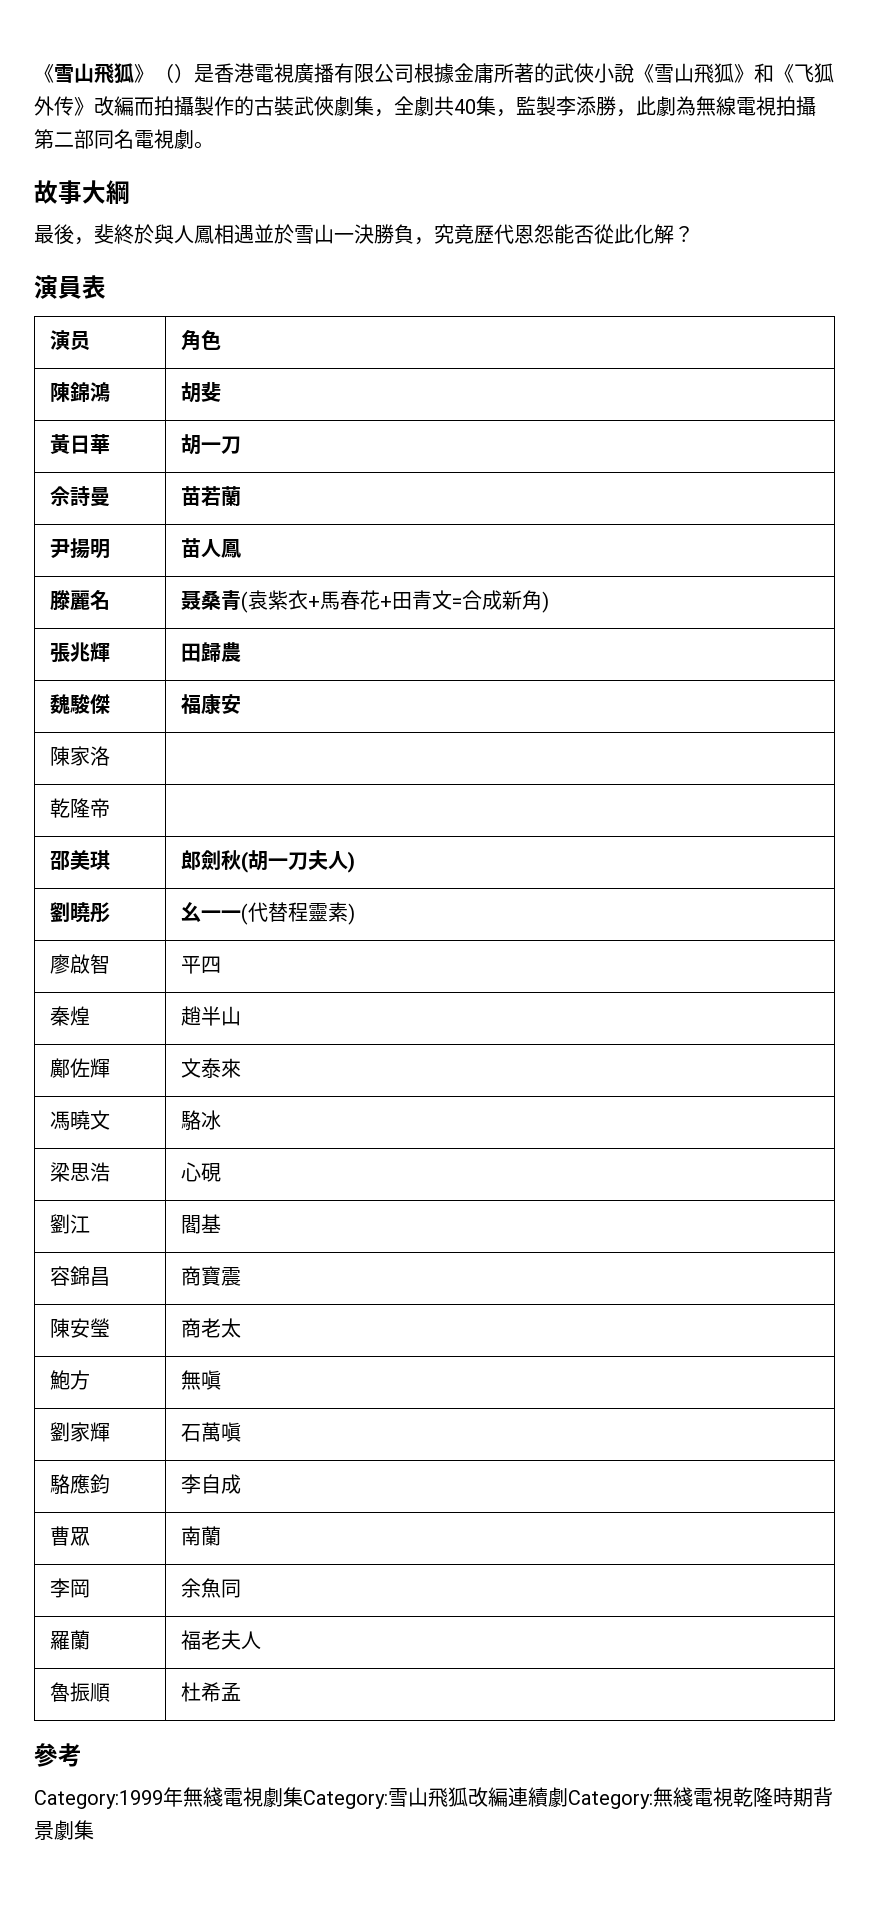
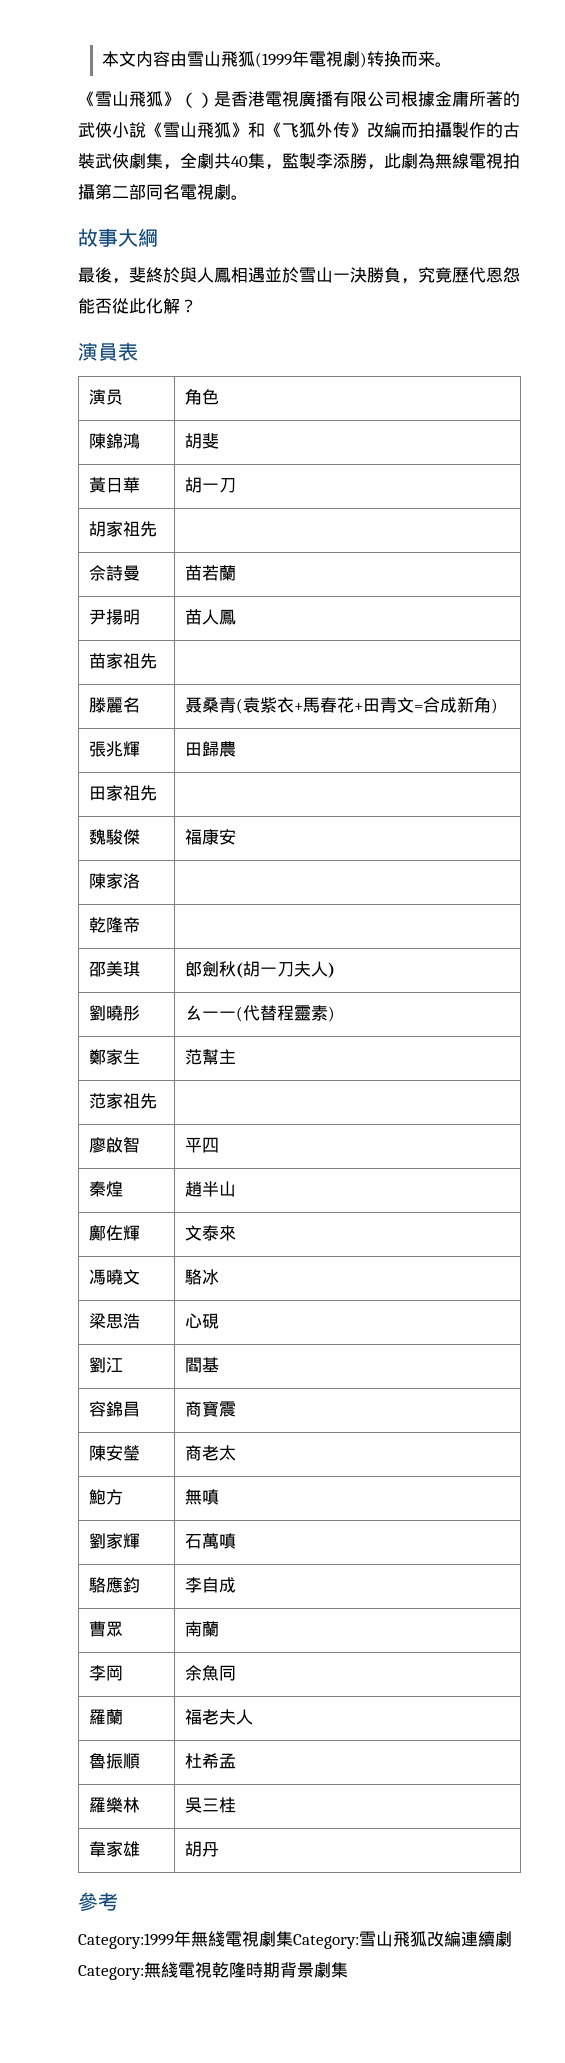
(34, 73) none -> [101,50,452,68] 本文内容由雪山飛狐(1999年電視劇)转换而来。 //
(241, 445) none -> [89,521,158,537] // 胡家祖先 |
(241, 548) none -> [89,653,158,669] // 苗家祖先 |
(241, 652) none -> [89,785,158,801] // 田家祖先 |
(355, 914) none -> [89,1049,141,1065] [185,1049,237,1065] [89,1093,158,1109] // 鄭家生 | 范幫主 // 范家祖先 |
(241, 1691) none -> [89,1797,141,1813] [185,1797,237,1813] [89,1841,141,1857] [185,1841,220,1857] // 羅樂林 | 吳三桂 // 韋家雄 | 胡丹

